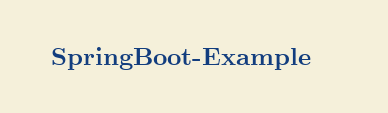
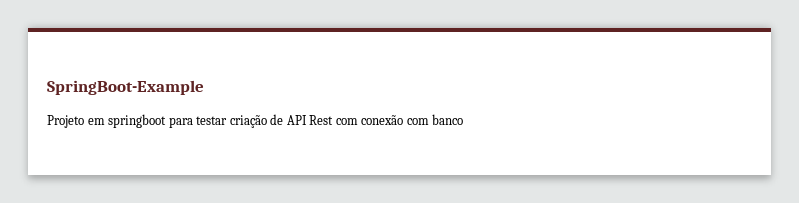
(311, 58) none -> [47,114,464,128] // Projeto em springboot para testar criação de API Rest com conexão com banco

